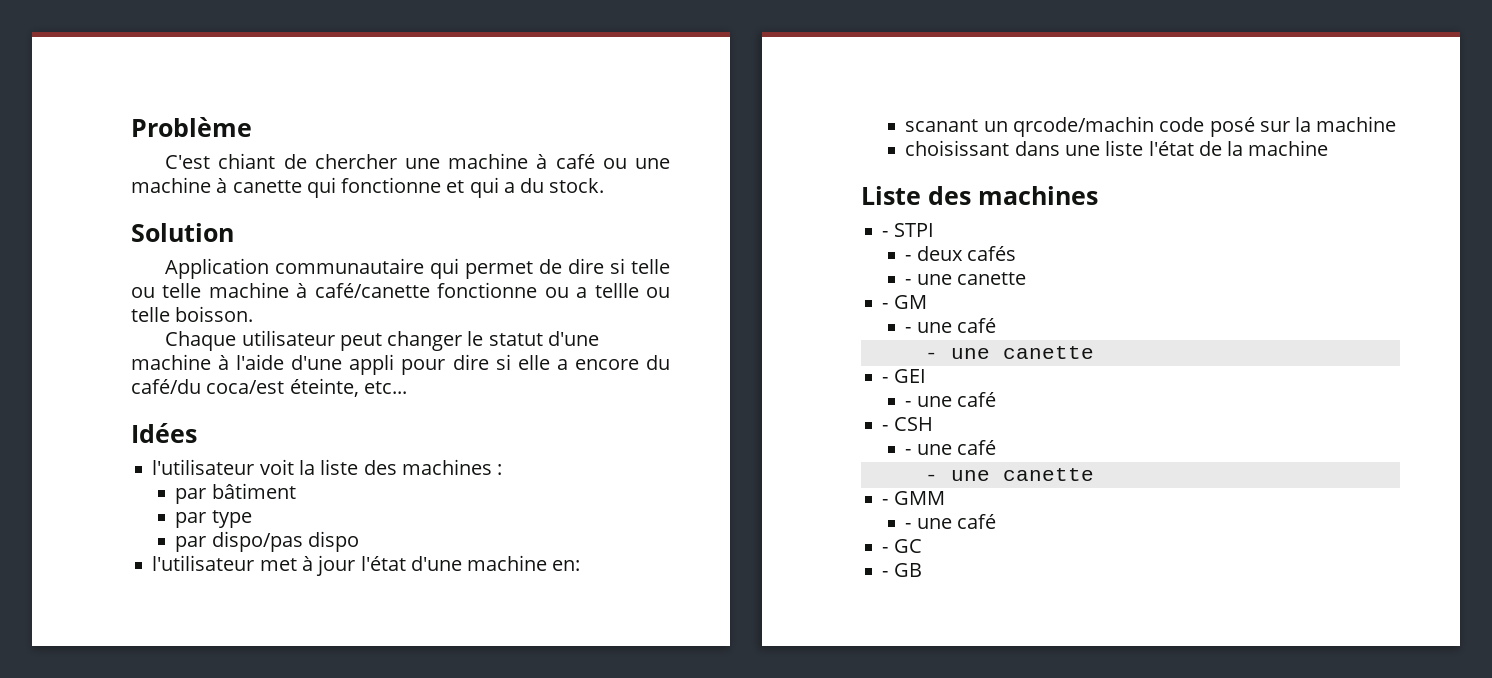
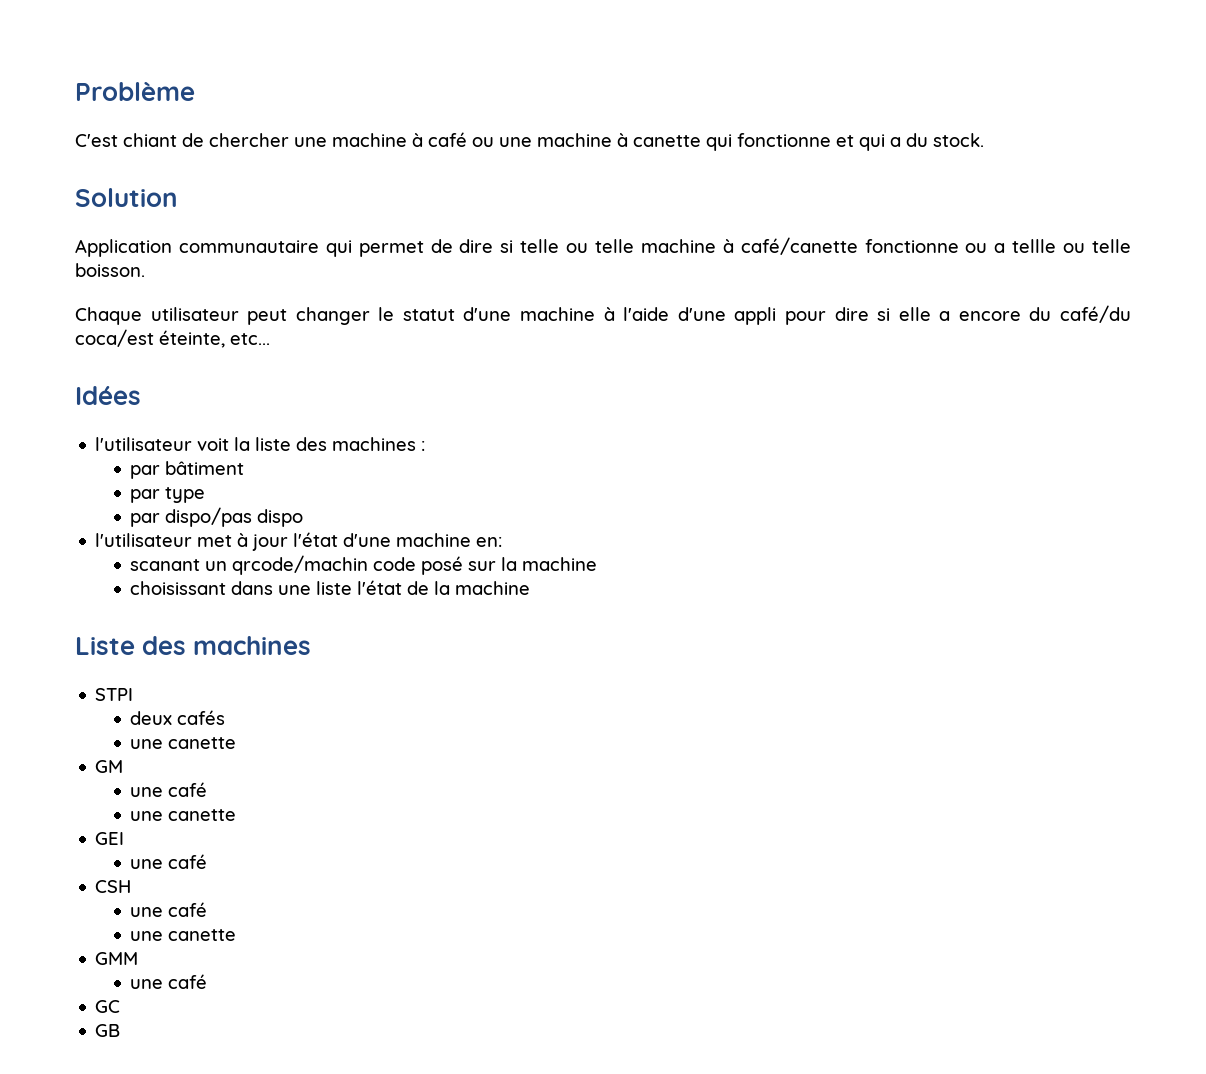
[882,231,889,237] - -> (312, 645) none
[905,255,912,261] - -> (134, 694) none
[905,272,1026,285] [882,303,889,309] - une canette // - -> [130,737,237,749] une canette //
[905,318,996,333] [924,346,1094,359] [882,377,889,383] - une café // - une canette // - -> [130,782,208,797] [130,809,237,821] une café // une canette //
[905,392,996,407] [882,425,889,431] - une café // - -> [130,854,208,869] une café //
[905,440,996,455] [924,468,1094,481] [882,499,889,505] - une café // - une canette // - -> [130,902,208,917] [130,929,237,941] une café // une canette //
[905,514,996,529] [882,547,889,553] - une café // - -> [130,974,208,989] une café //
[882,571,889,577] - -> (121, 1006) none

